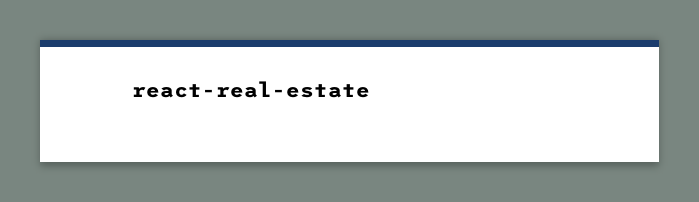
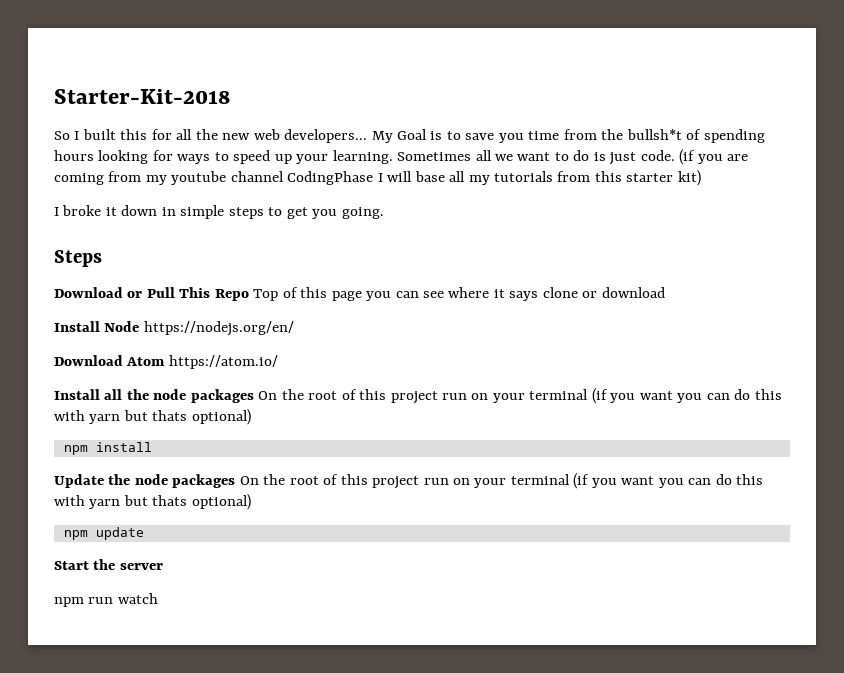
[132,81,370,98] react-real-estate -> [54,89,230,104] [54,129,765,143] [54,149,749,165] [54,170,701,186] [54,205,384,219] [54,250,102,267] [54,287,665,301] [54,321,294,336] [54,355,278,369] [54,388,782,404] [54,409,251,425] [63,442,152,455] [54,473,764,489] [54,494,251,510] [63,527,144,540] [54,559,163,570] [54,593,158,607] Starter-Kit-2018 // So I built this for all the new web developers... My Goal is to save you time from the bullsh*t of spending hours looking for ways to speed up your learning. Sometimes all we want to do is just code. (if you are coming from my youtube channel CodingPhase I will base all my tutorials from this starter kit) // I broke it down in simple steps to get you going. // Steps // Download or Pull This Repo Top of this page you can see where it says clone or download // Install Node https://nodejs.org/en/ // Download Atom https://atom.io/ // Install all the node packages On the root of this project run on your terminal (if you want you can do this with yarn but thats optional) // npm install // Update the node packages On the root of this project run on your terminal (if you want you can do this with yarn but thats optional) // npm update // Start the server // npm run watch

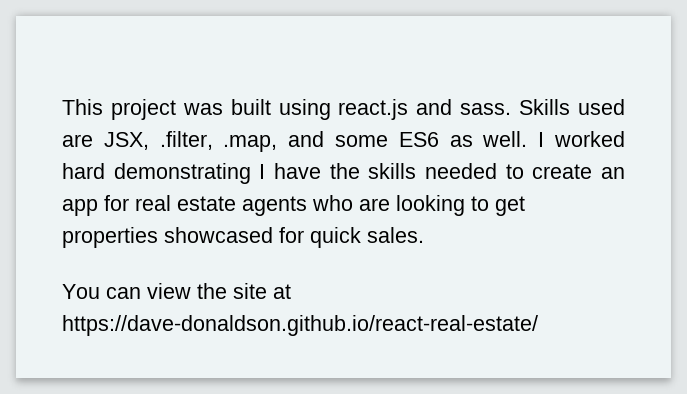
[54,89,230,104] [54,129,765,143] [54,149,749,165] [54,170,701,186] [54,205,384,219] [54,250,102,267] [54,287,665,301] [54,321,294,336] [54,355,278,369] [54,388,782,404] [54,409,251,425] [63,442,152,455] [54,473,764,489] [54,494,251,510] [63,527,144,540] [54,559,163,570] [54,593,158,607] Starter-Kit-2018 // So I built this for all the new web developers... My Goal is to save you time from the bullsh*t of spending hours looking for ways to speed up your learning. Sometimes all we want to do is just code. (if you are coming from my youtube channel CodingPhase I will base all my tutorials from this starter kit) // I broke it down in simple steps to get you going. // Steps // Download or Pull This Repo Top of this page you can see where it says clone or download // Install Node https://nodejs.org/en/ // Download Atom https://atom.io/ // Install all the node packages On the root of this project run on your terminal (if you want you can do this with yarn but thats optional) // npm install // Update the node packages On the root of this project run on your terminal (if you want you can do this with yarn but thats optional) // npm update // Start the server // npm run watch -> [62,99,626,120] [62,131,626,152] [62,163,626,184] [62,195,525,216] [62,227,424,248] [62,283,291,299] [62,315,538,336] This project was built using react.js and sass. Skills used are JSX, .filter, .map, and some ES6 as well. I worked hard demonstrating I have the skills needed to create an app for real estate agents who are looking to get properties showcased for quick sales. // You can view the site at https://dave-donaldson.github.io/react-real-estate/

